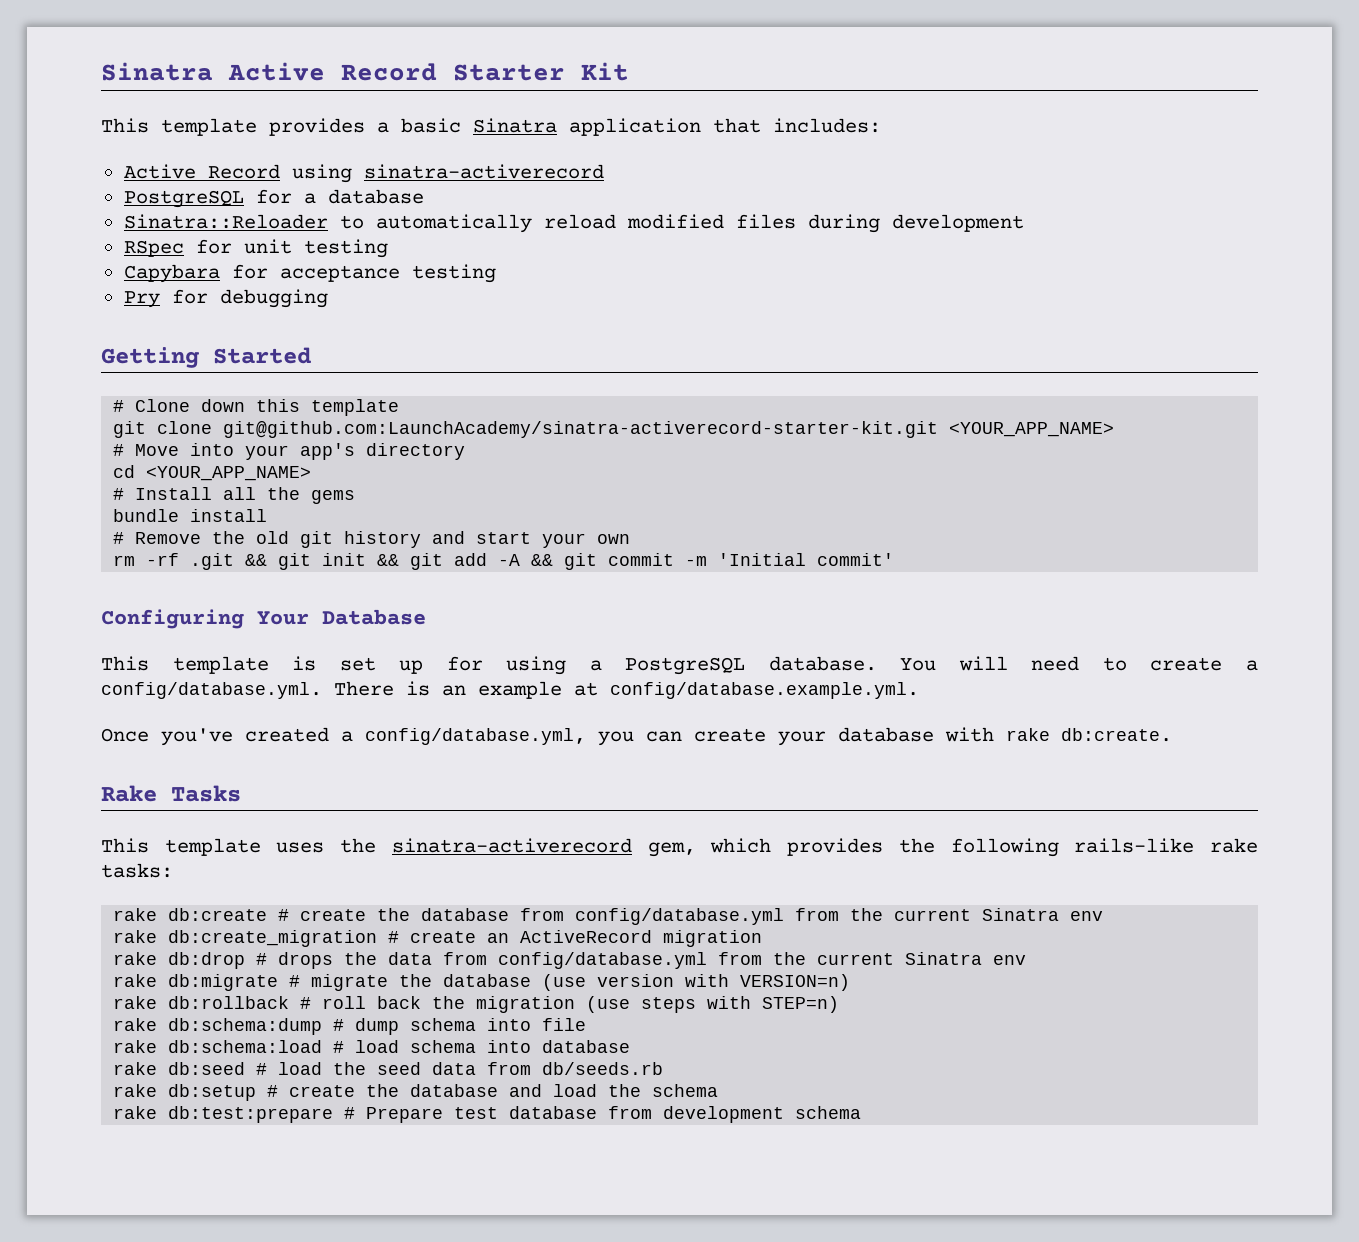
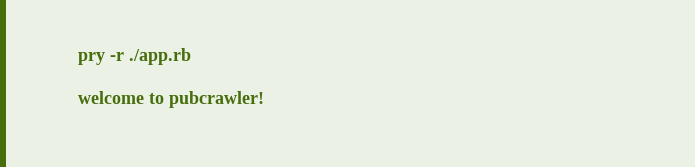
[101,62,629,81] [101,118,881,136] [123,164,604,183] [123,189,424,208] [123,214,1024,233] [123,239,388,258] [123,264,496,283] [123,289,328,308] [101,347,311,368] [113,399,400,416] [113,421,1115,438] [113,443,466,460] [113,465,312,481] [113,487,356,504] [113,509,268,522] [113,531,631,548] [113,553,895,570] [101,609,426,629] [101,656,1258,675] [101,681,919,699] [101,727,1172,746] [101,785,241,802] [101,838,1259,857] [101,863,173,878] [113,908,1104,925] [113,930,763,947] [113,952,1027,969] [113,974,851,991] [113,996,840,1013] [113,1018,587,1035] [113,1040,631,1053] [113,1062,664,1075] [113,1084,719,1101] [113,1106,862,1123] Sinatra Active Record Starter Kit // This template provides a basic Sinatra application that includes: // Active Record using sinatra-activerecord // PostgreSQL for a database // Sinatra::Reloader to automatically reload modified files during development // RSpec for unit testing // Capybara for acceptance testing // Pry for debugging // Getting Started // # Clone down this template // git clone git@github.com:LaunchAcademy/sinatra-activerecord-starter-kit.git <YOUR_APP_NAME> // # Move into your app's directory // cd <YOUR_APP_NAME> // # Install all the gems // bundle install // # Remove the old git history and start your own // rm -rf .git && git init && git add -A && git commit -m 'Initial commit' // Configuring Your Database // This template is set up for using a PostgreSQL database. You will need to create a config/database.yml. There is an example at config/database.example.yml. // Once you've created a config/database.yml, you can create your database with rake db:create. // Rake Tasks // This template uses the sinatra-activerecord gem, which provides the following rails-like rake tasks: // rake db:create # create the database from config/database.yml from the current Sinatra env // rake db:create_migration # create an ActiveRecord migration // rake db:drop # drops the data from config/database.yml from the current Sinatra env // rake db:migrate # migrate the database (use version with VERSION=n) // rake db:rollback # roll back the migration (use steps with STEP=n) // rake db:schema:dump # dump schema into file // rake db:schema:load # load schema into database // rake db:seed # load the seed data from db/seeds.rb // rake db:setup # create the database and load the schema // rake db:test:prepare # Prepare test database from development schema -> [78,48,191,65] [78,91,264,108] pry -r ./app.rb // welcome to pubcrawler!

